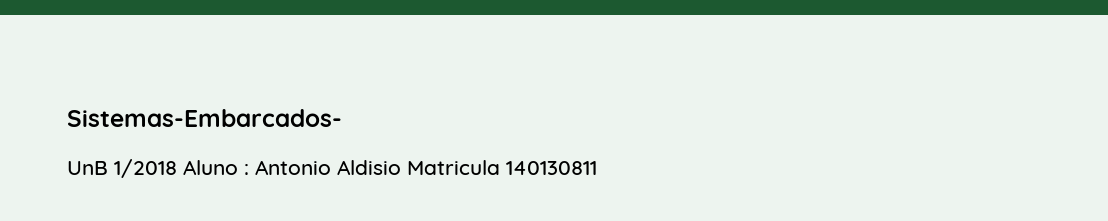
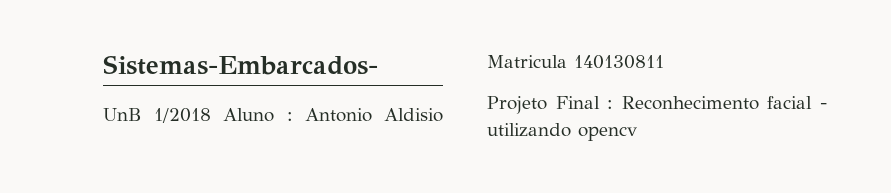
(597, 168) none -> [487,96,827,114] [487,123,637,141] // Projeto Final : Reconhecimento facial - utilizando opencv

